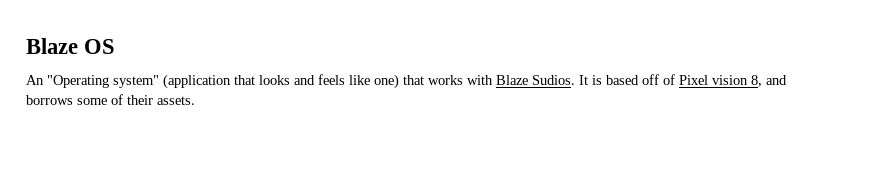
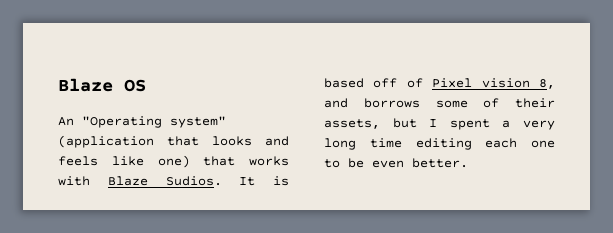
[157,96,195,105] assets. -> [324,118,555,130] [324,138,555,150] [324,158,468,168] assets, but I spent a very long time editing each one to be even better.

